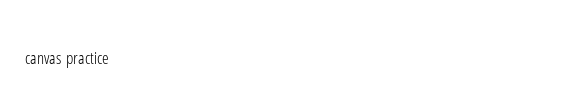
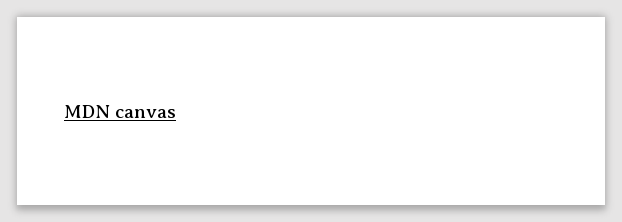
[25,52,109,68] canvas practice -> [64,105,177,118] MDN canvas

